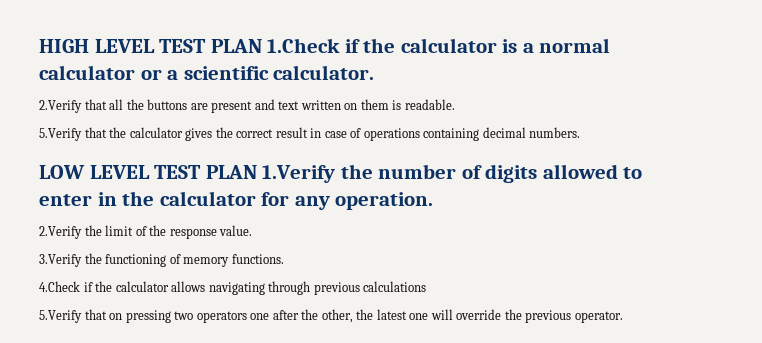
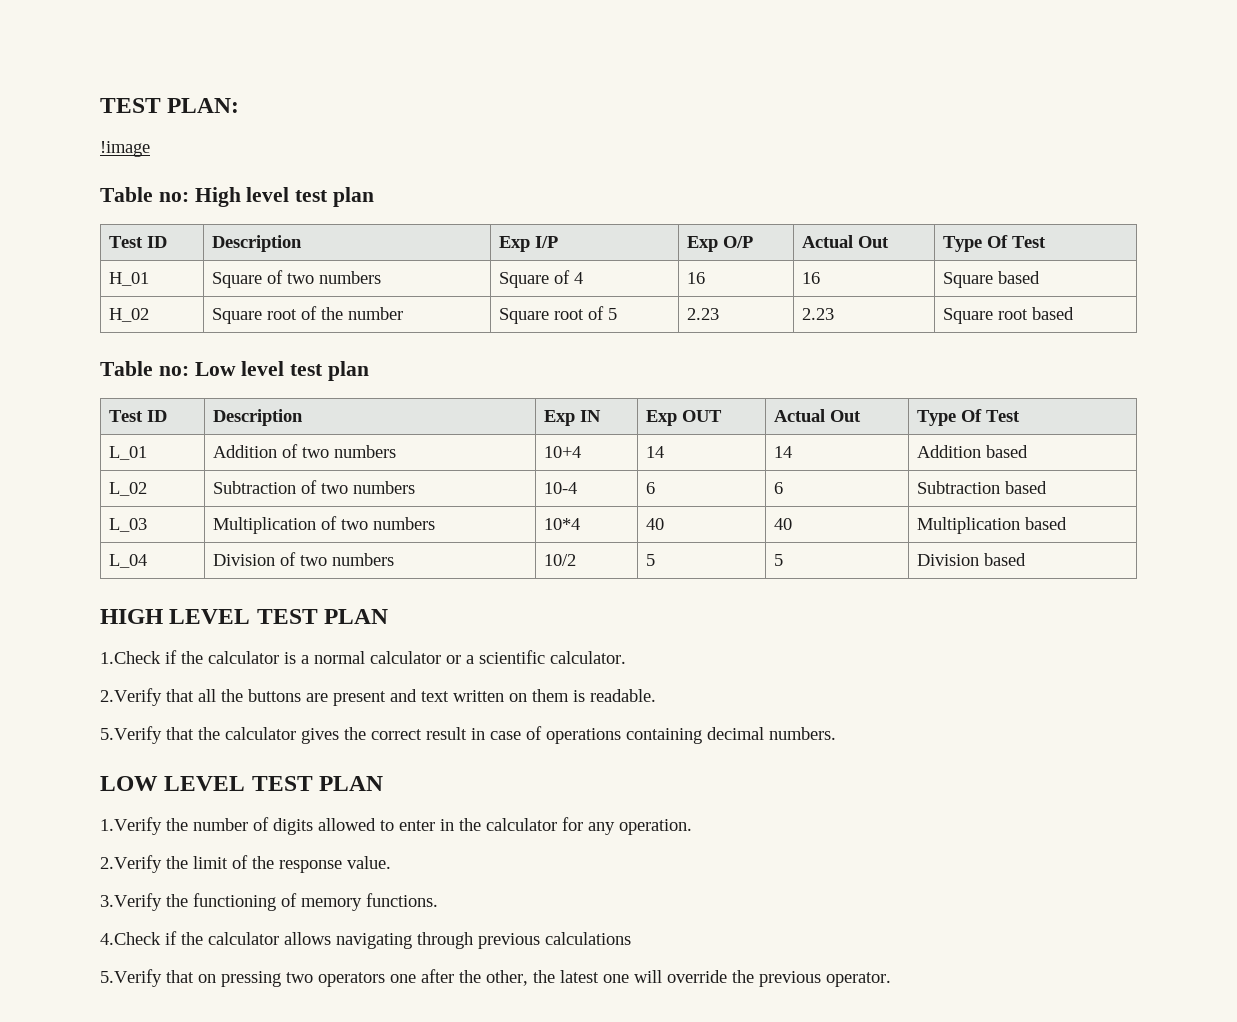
(39, 46) none -> [100,98,240,113] [100,141,150,157] [100,187,375,207] [108,236,167,248] [211,235,302,252] [498,236,558,252] [686,236,753,252] [801,235,889,248] [942,235,1046,252] [108,272,149,286] [211,270,381,288] [498,270,583,288] [686,272,705,284] [801,272,820,284] [942,271,1040,288] [108,308,149,322] [211,306,403,324] [498,306,617,324] [686,308,719,320] [801,308,834,320] [942,307,1074,324] [100,361,370,381] [108,410,167,422] [212,409,303,426] [543,410,601,426] [645,410,722,426] [773,409,861,422] [916,409,1020,426] [108,446,147,460] [212,444,396,458] [543,446,581,458] [645,446,664,458] [773,446,792,458] [916,445,1028,458] [108,482,147,496] [212,480,415,494] [543,482,577,494] [645,482,655,494] [773,482,783,494] [916,481,1047,494] [108,518,147,532] [212,516,435,534] [543,518,580,530] [645,518,664,530] [773,518,792,530] [916,517,1067,534] [108,554,147,568] [212,552,394,566] [543,554,576,566] [645,554,655,566] [773,554,783,566] [916,553,1026,566] TEST PLAN: // !image // Table no: High level test plan // Test ID | Description | Exp I/P | Exp O/P | Actual Out | Type Of Test // H_01 | Square of two numbers | Square of 4 | 16 | 16 | Square based // H_02 | Square root of the number | Square root of 5 | 2.23 | 2.23 | Square root based // Table no: Low level test plan // Test ID | Description | Exp IN | Exp OUT | Actual Out | Type Of Test // L_01 | Addition of two numbers | 10+4 | 14 | 14 | Addition based // L_02 | Subtraction of two numbers | 10-4 | 6 | 6 | Subtraction based // L_03 | Multiplication of two numbers | 10*4 | 40 | 40 | Multiplication based // L_04 | Division of two numbers | 10/2 | 5 | 5 | Division based //
(262, 46) none -> (389, 616) //
(257, 172) none -> (384, 783) //

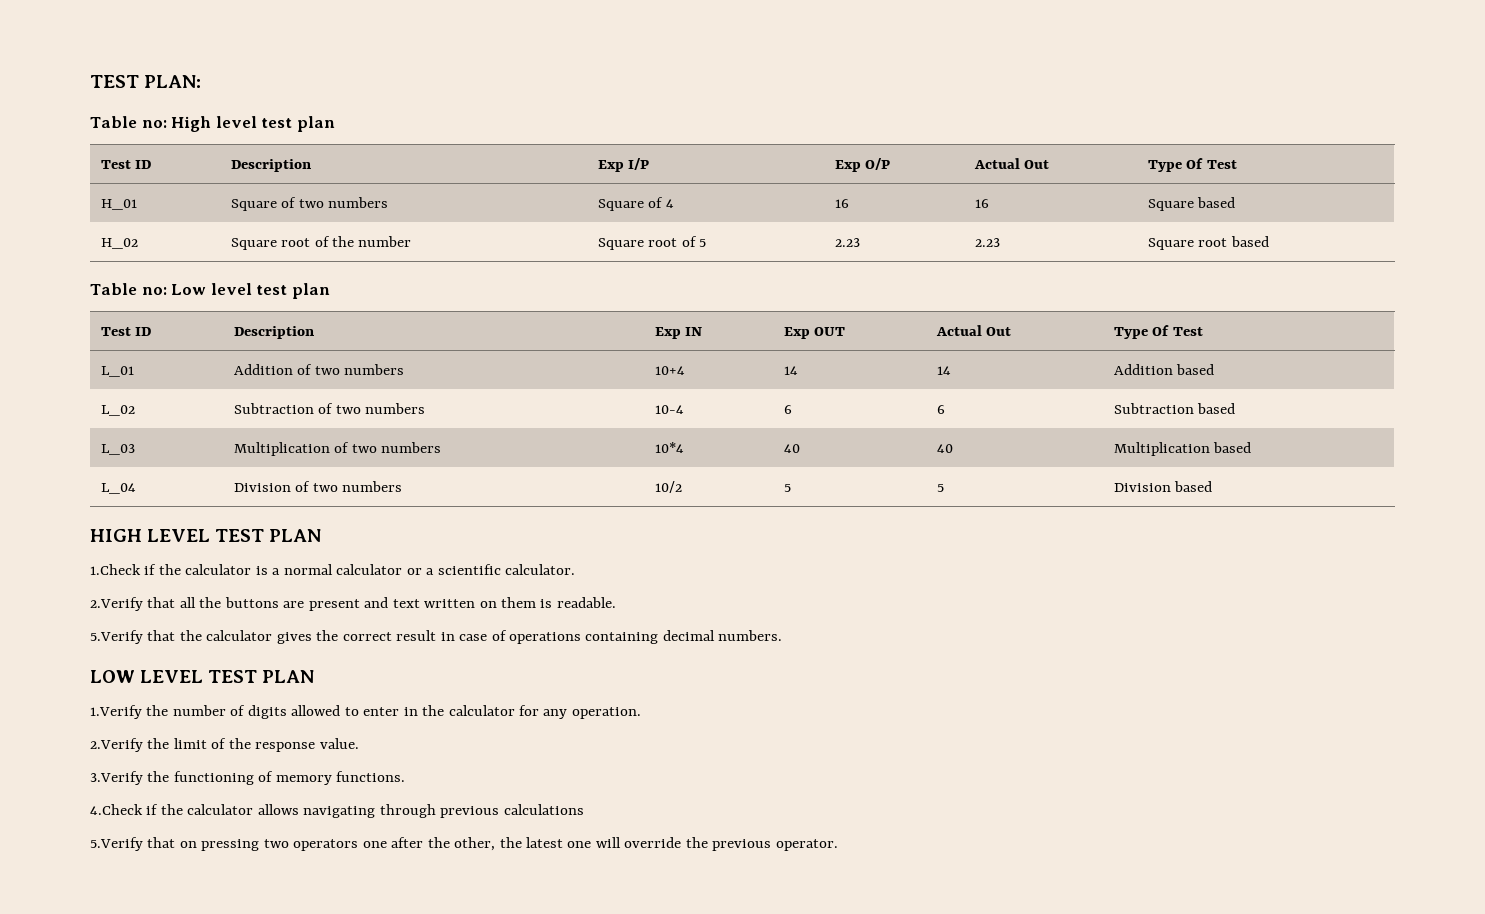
[100,141,150,157] // !image -> (202, 81) none

